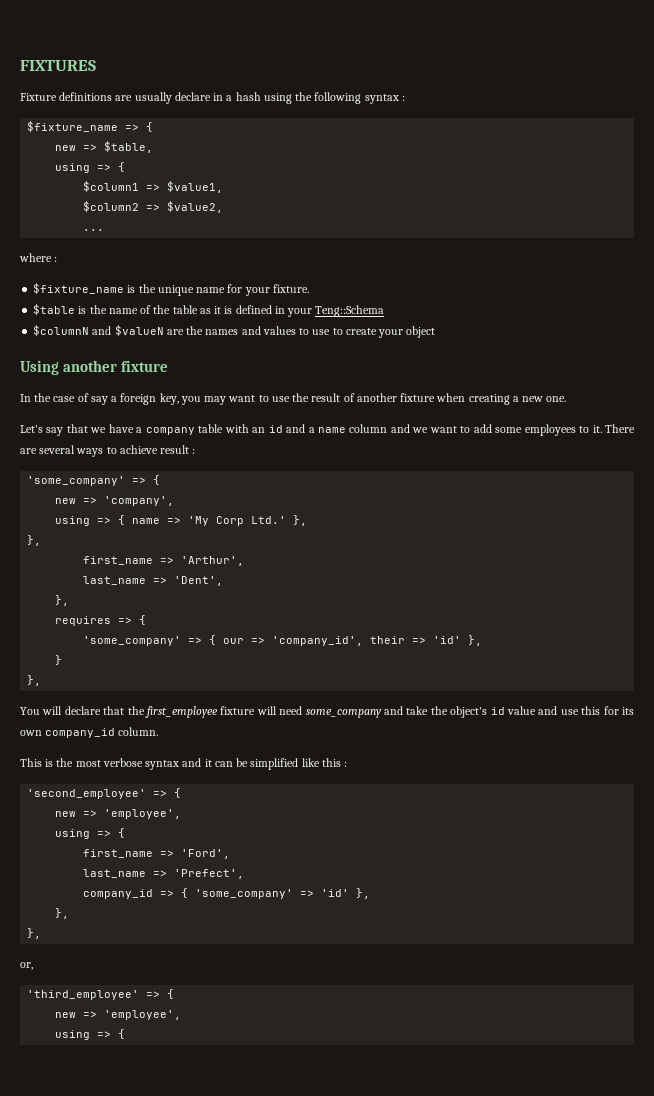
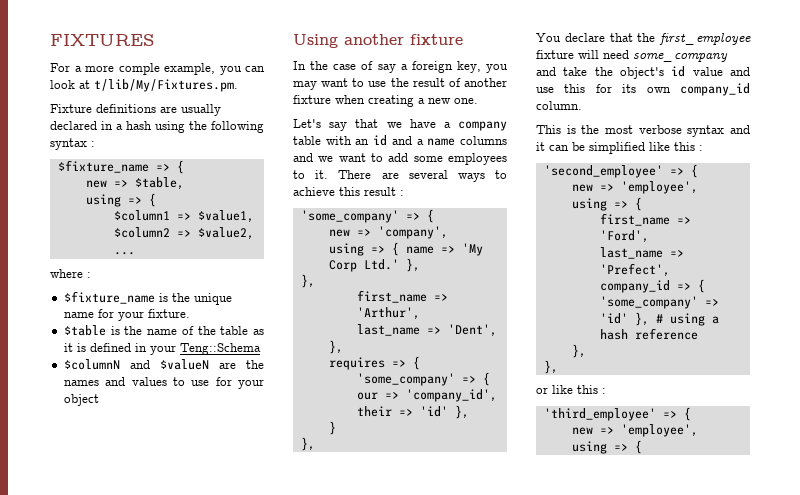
(96, 65) none -> [50,63,265,75] [50,79,238,92] // For a more comple example, you can look at t/lib/My/Fixtures.pm.
[174,92,211,101] declare -> [50,121,97,130] declared
[332,328,377,335] to create -> [215,377,232,386] for
[349,424,388,433] column -> [460,136,507,145] columns
(158, 449) none -> [339,187,360,196] this
[42,706,63,715] will -> (561, 37) none
[55,908,70,919] [27,928,42,939] [20,962,33,970] // }, // }, // or, -> [655,313,719,326] [599,328,698,340] [571,344,586,358] [543,360,558,374] [536,385,606,394] # using a hash reference // }, // }, // or like this :

